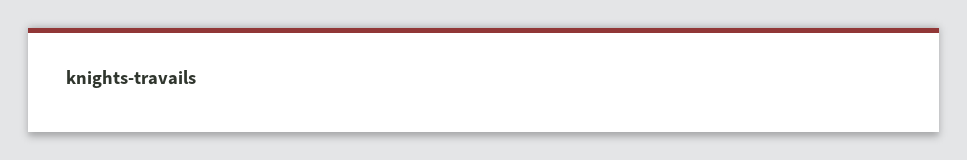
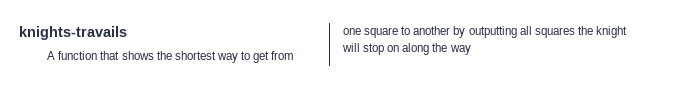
(196, 79) none -> [47,51,295,63] [343,26,627,38] [342,43,471,55] // A function that shows the shortest way to get from one square to another by outputting all squares the knight will stop on along the way

